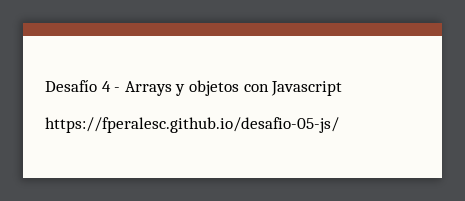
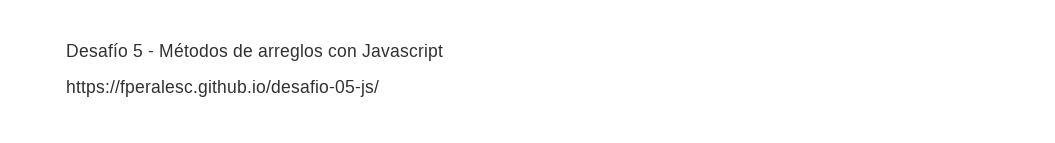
[101,80,239,96] 4 - Arrays y objetos -> [133,43,323,61] 5 - Métodos de arreglos

